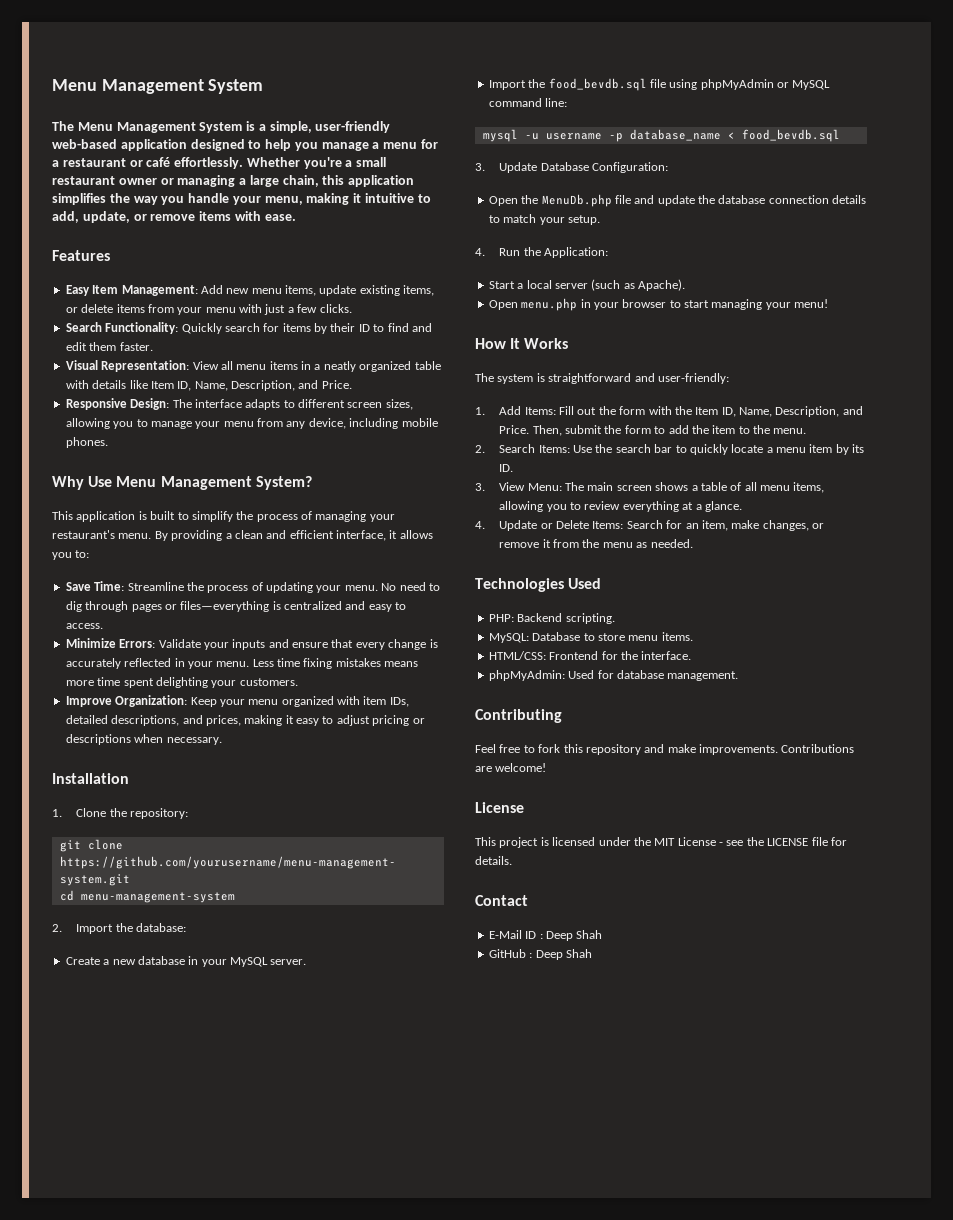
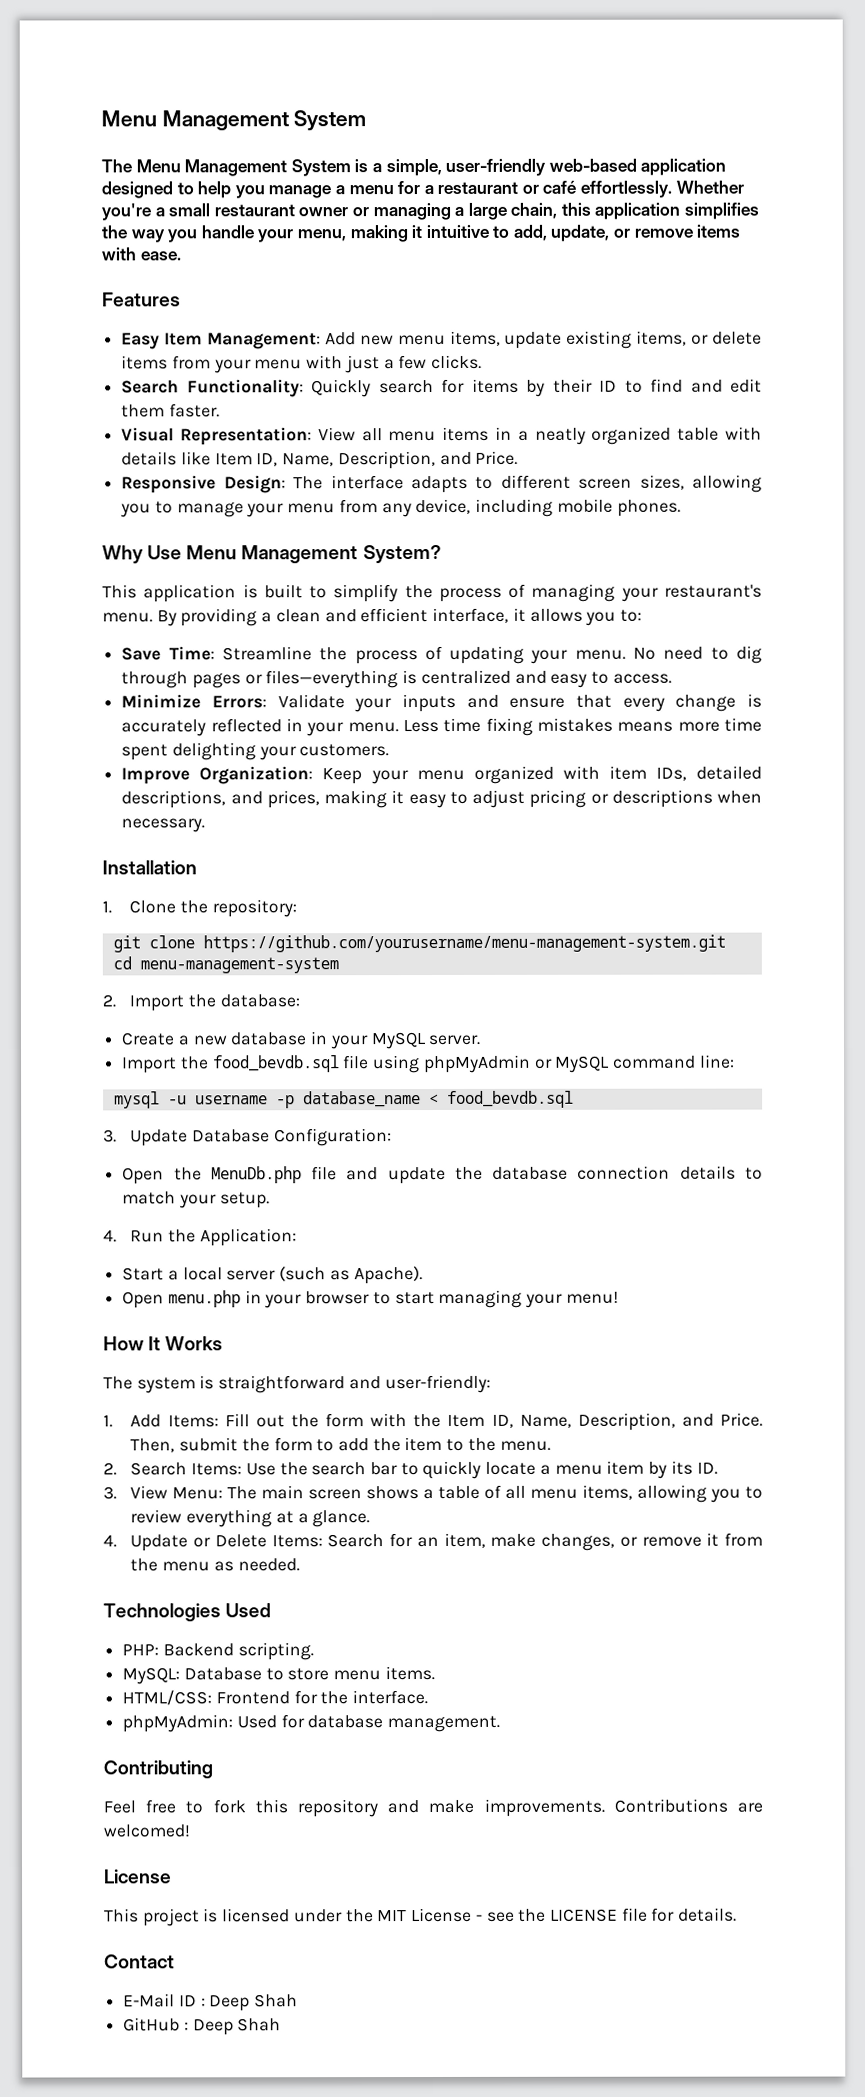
[495,763,547,772] welcome! -> [103,1824,190,1838] welcomed!

